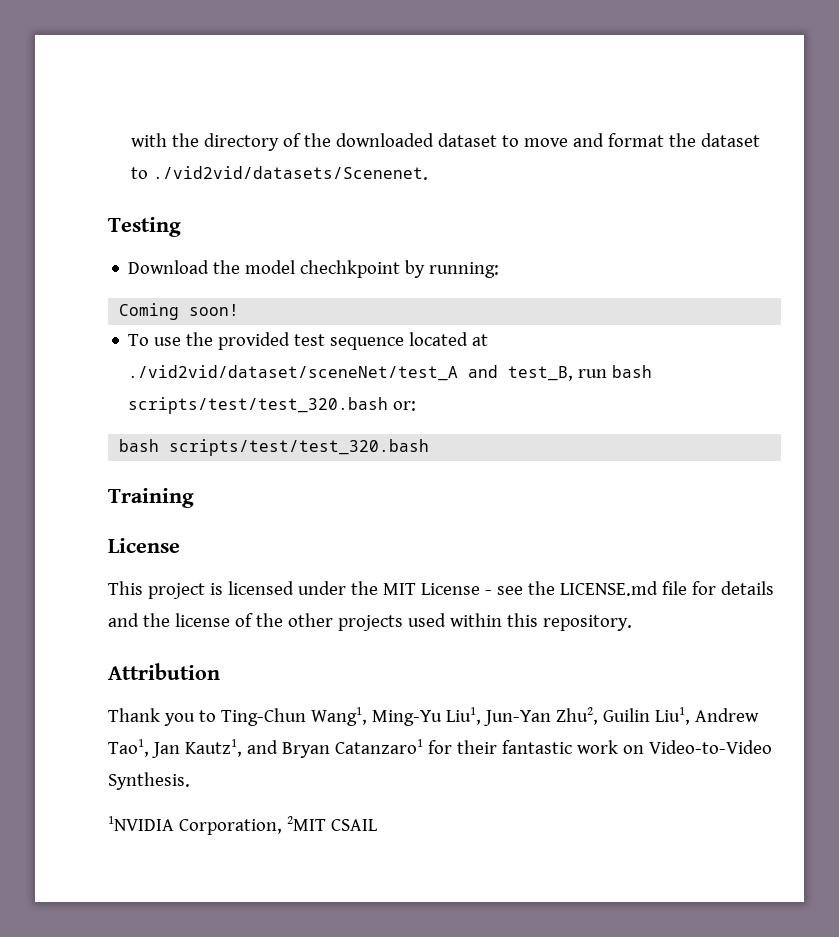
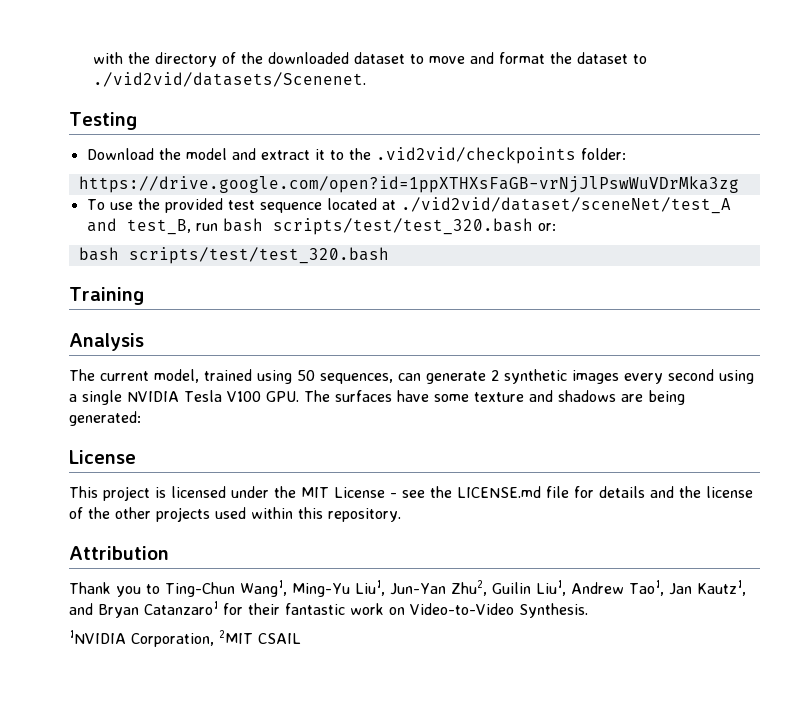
[300,260,500,278] [119,303,240,320] chechkpoint by running: // Coming soon! -> [231,147,626,164] [78,176,739,193] and extract it to the .vid2vid/checkpoints folder: // https://drive.google.com/open?id=1ppXTHXsFaGB-vrNjJlPswWuVDrMka3zg
(194, 498) none -> [69,333,144,351] [69,369,754,384] [69,390,685,405] [69,411,141,426] // Analysis // The current model, trained using 50 sequences, can generate 2 synthetic images every second using a single NVIDIA Tesla V100 GPU. The surfaces have some texture and shadows are being generated:

